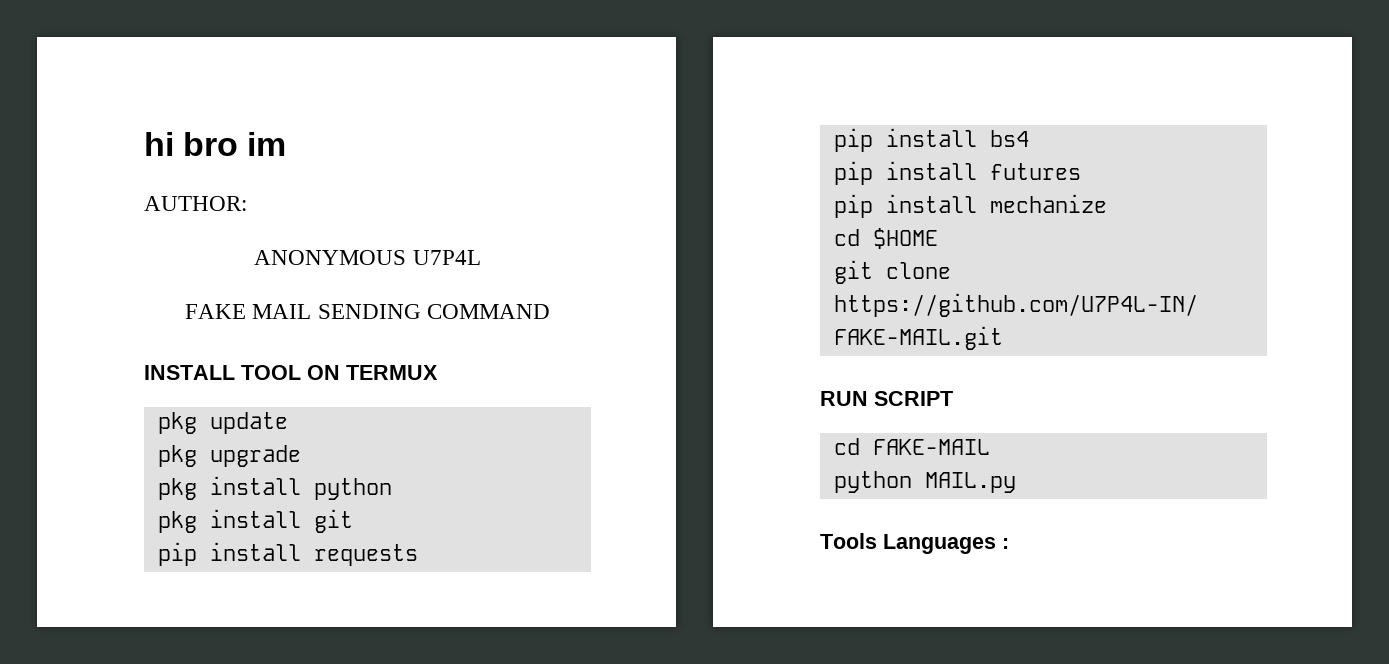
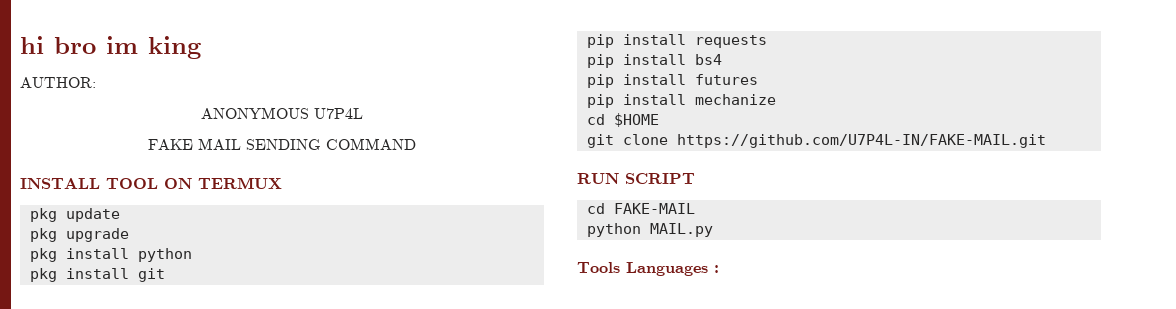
(287, 144) none -> [148,36,201,59] king

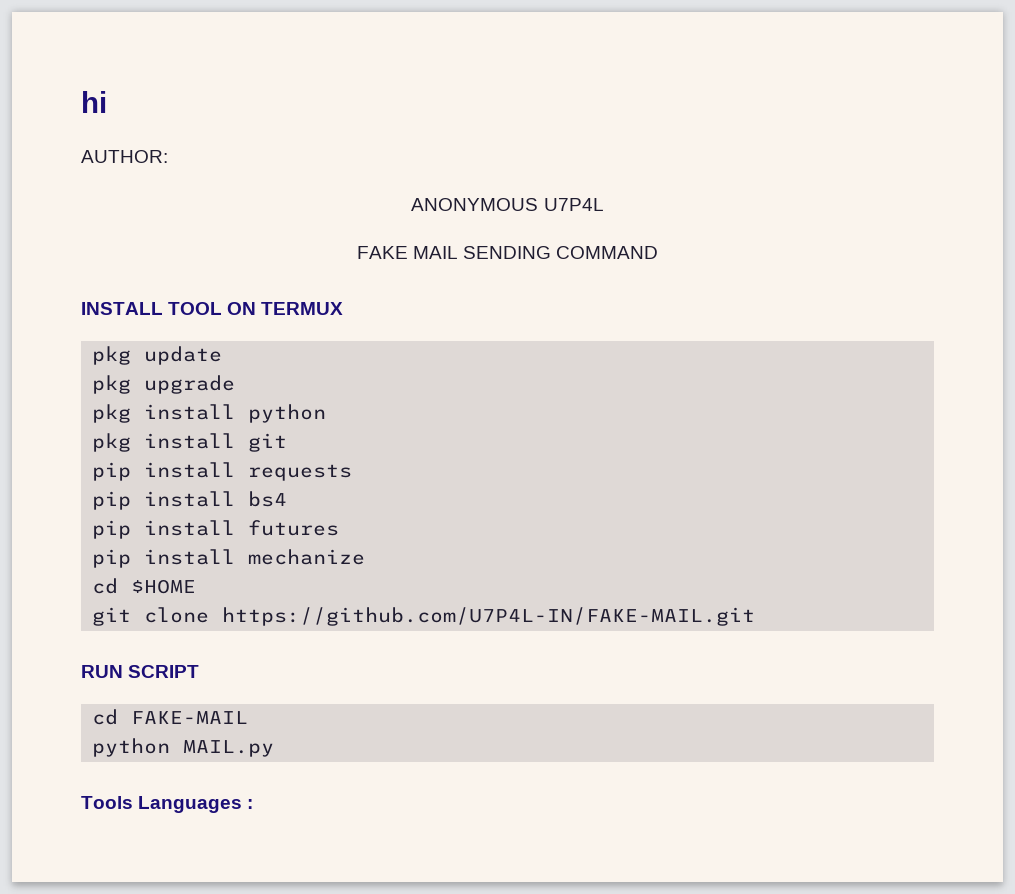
[54,36,201,59] bro im king -> (107, 102) none

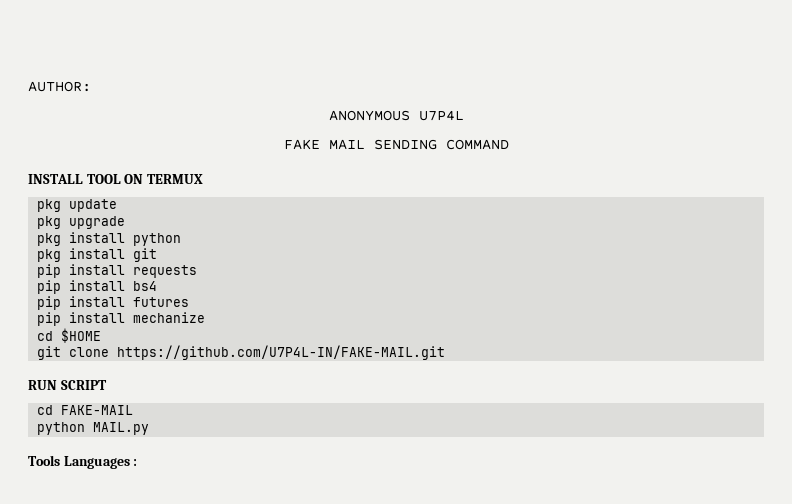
[81,91,107,113] hi // -> (28, 86) none

